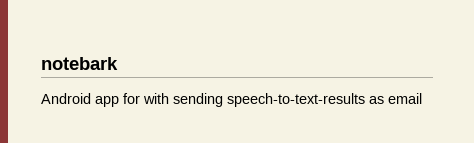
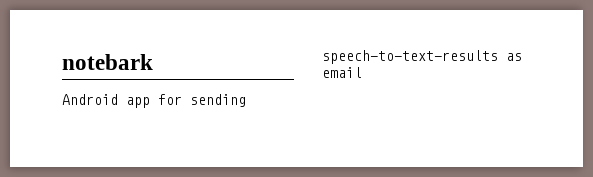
[143,93,169,104] with -> (182, 99) none

